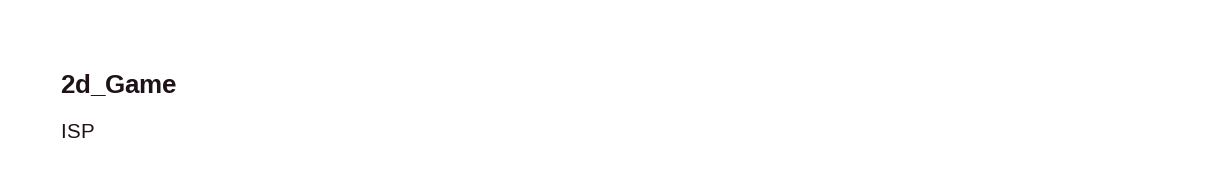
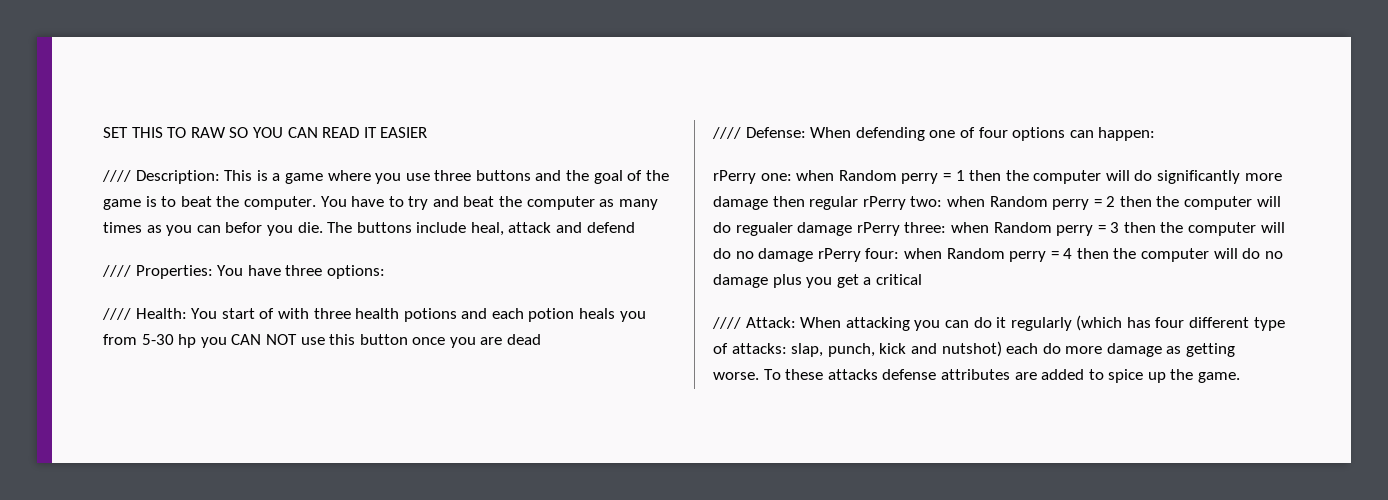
[61,74,176,96] [61,124,95,138] 2d_Game // ISP -> [103,127,428,138] [102,170,669,184] [103,196,658,210] [103,222,635,236] [102,265,385,279] [102,308,646,322] [103,334,542,348] [712,127,1156,141] [713,170,1282,184] [713,196,1281,210] [713,222,1285,236] [713,248,1283,262] [713,274,922,288] [712,315,1285,331] [713,341,1236,357] [713,369,1241,383] SET THIS TO RAW SO YOU CAN READ IT EASIER // //// Description: This is a game where you use three buttons and the goal of the game is to beat the computer. You have to try and beat the computer as many times as you can befor you die. The buttons include heal, attack and defend // //// Properties: You have three options: // //// Health: You start of with three health potions and each potion heals you from 5-30 hp you CAN NOT use this button once you are dead // //// Defense: When defending one of four options can happen: // rPerry one: when Random perry = 1 then the computer will do significantly more damage then regular rPerry two: when Random perry = 2 then the computer will do regualer damage rPerry three: when Random perry = 3 then the computer will do no damage rPerry four: when Random perry = 4 then the computer will do no damage plus you get a critical // //// Attack: When attacking you can do it regularly (which has four different type of attacks: slap, punch, kick and nutshot) each do more damage as getting worse. To these attacks defense attributes are added to spice up the game.

